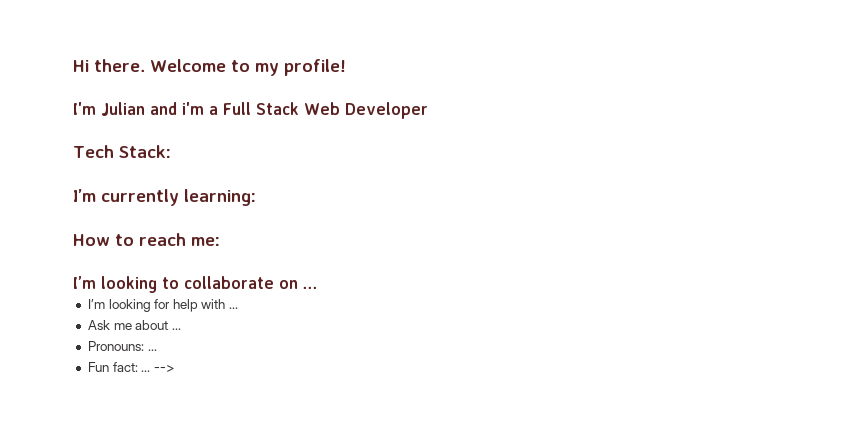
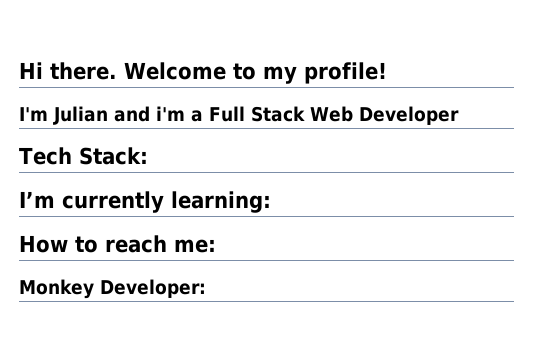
[73,276,318,293] [87,299,239,312] [87,320,181,330] [87,341,157,351] [87,362,174,372] I’m looking to collaborate on ... // I’m looking for help with ... // Ask me about ... // Pronouns: ... // Fun fact: ... --> -> [19,279,206,299] Monkey Developer:

